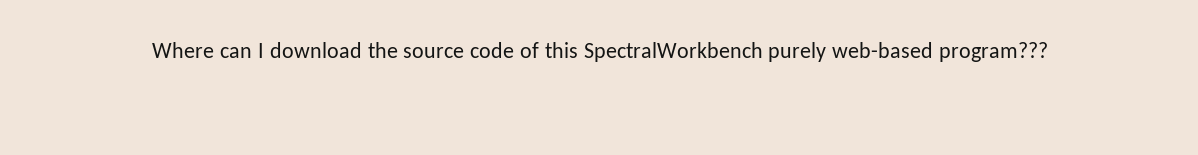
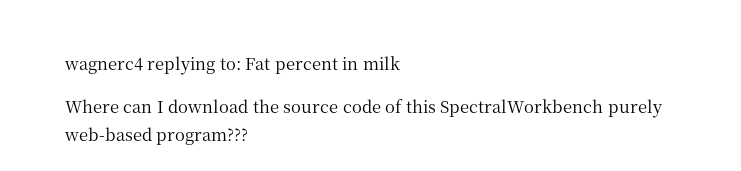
(152, 50) none -> [64,56,400,75] wagnerc4 replying to: Fat percent in milk //

